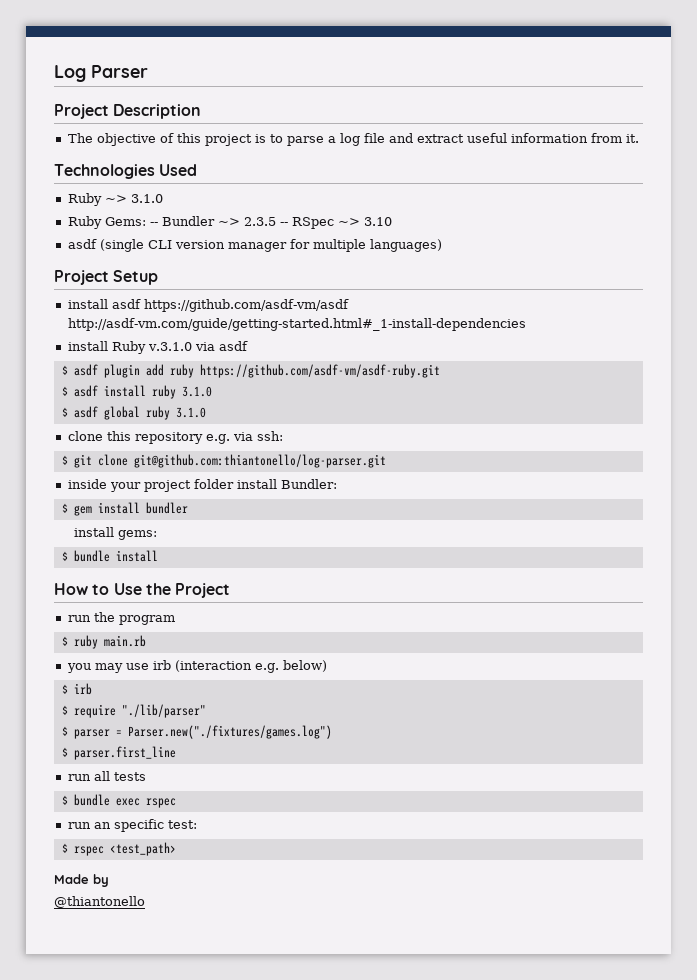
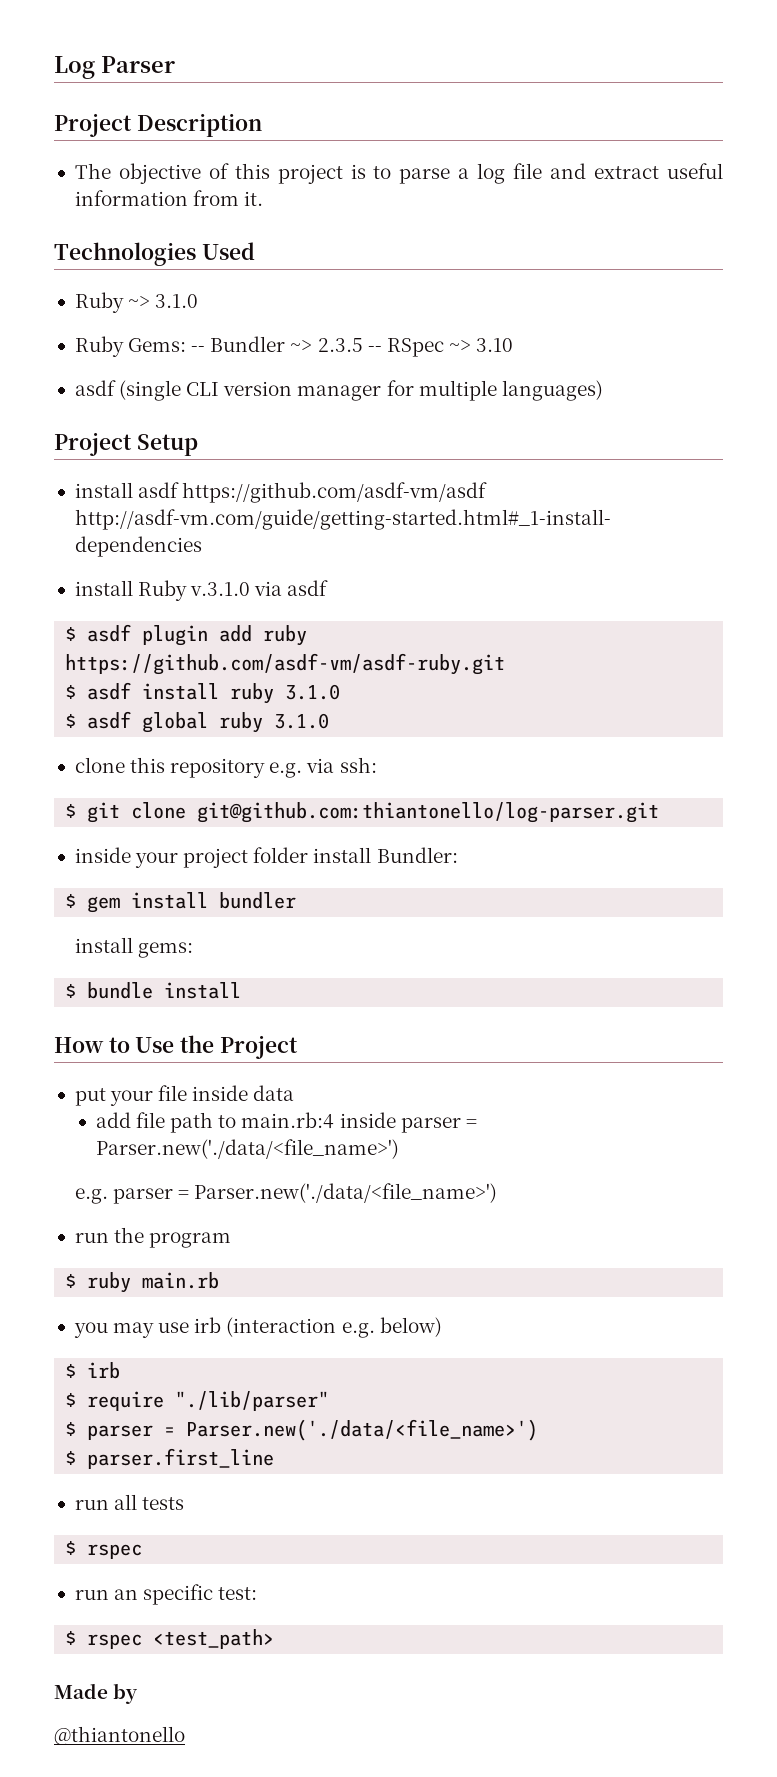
(231, 590) none -> [74,1085,295,1106] [95,1112,477,1133] [95,1139,399,1159] [75,1183,498,1204] // put your file inside data // add file path to main.rb:4 inside parser = Parser.new('./data/<file_name>') // e.g. parser = Parser.new('./data/<file_name>')
[127,725,332,739] Parser.new("./fixtures/games.log") -> [186,1419,539,1441] Parser.new('./data/<file_name>')
[73,794,140,806] bundle exec -> (77, 1548) none

